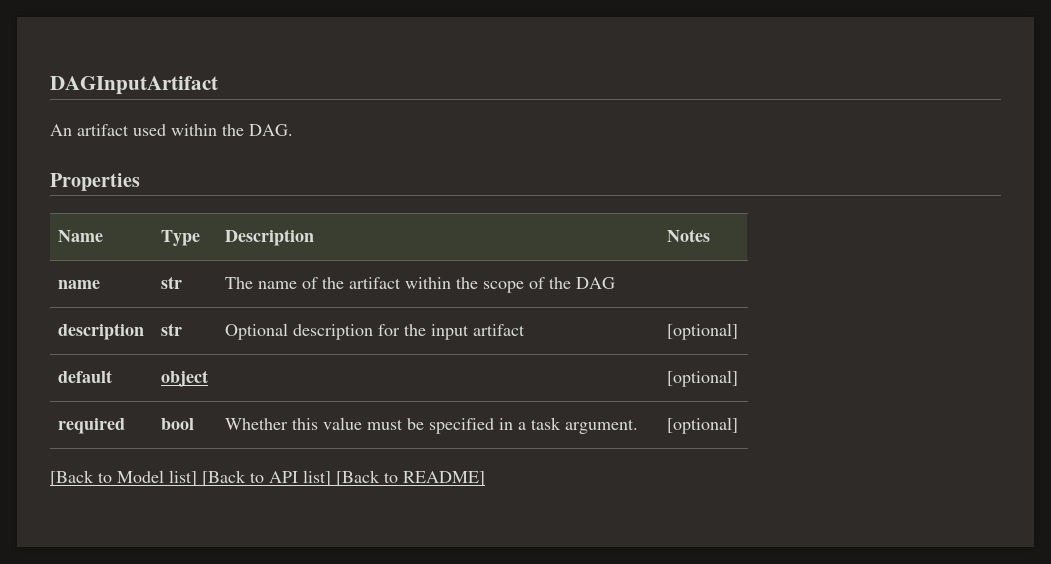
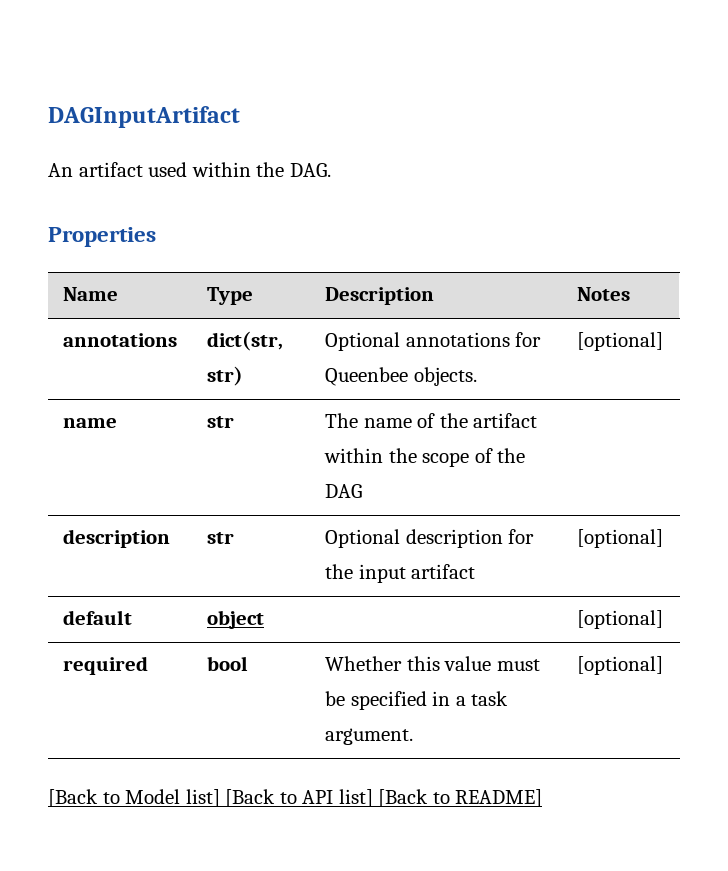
(711, 235) none -> [62,333,177,347] [206,331,283,351] [206,366,243,386] [324,332,542,351] [324,367,477,386] [576,332,663,351] // annotations | dict(str, str) | Optional annotations for Queenbee objects. | [optional]

